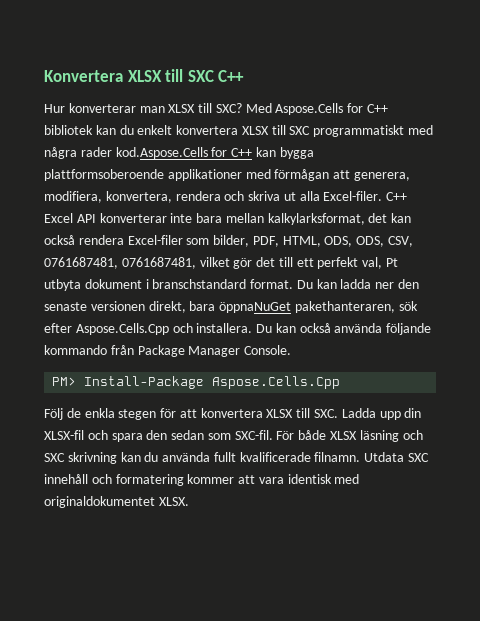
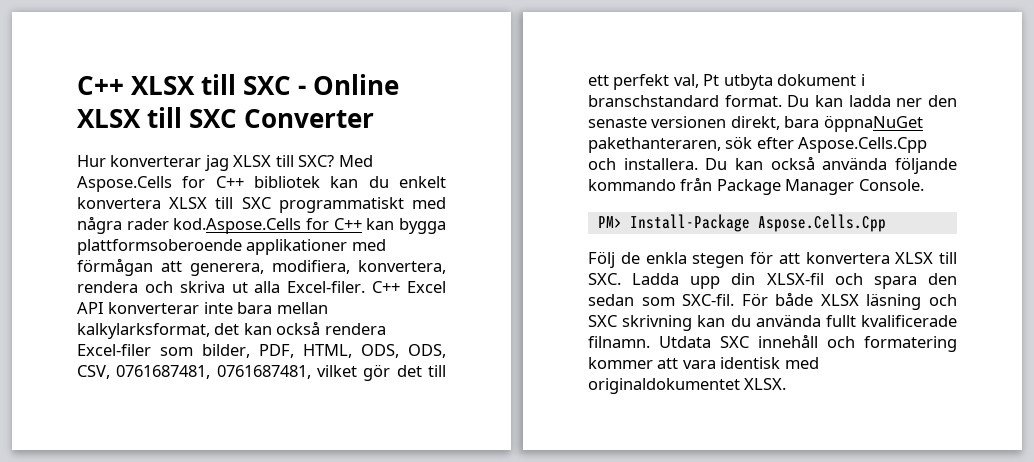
[44,69,245,82] Konvertera XLSX till SXC C++ -> [77,74,400,95] [77,107,375,128] C++ XLSX till SXC - Online XLSX till SXC Converter
[139,106,165,113] man -> [204,155,229,171] jag

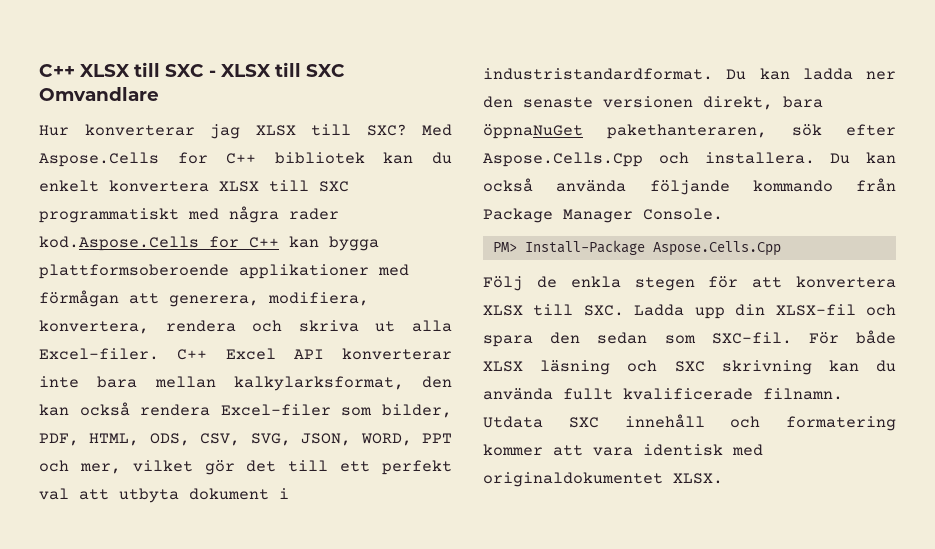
[313,74,400,95] [77,107,375,128] Online XLSX till SXC Converter -> [221,62,345,77] [39,87,159,101] XLSX till SXC Omvandlare
[214,323,240,335] det -> [422,376,452,388] den
[408,344,446,358] [77,365,311,379] ODS, CSV, 0761687481, 0761687481, -> [200,433,452,446] [39,460,121,474] CSV, SVG, JSON, WORD, PPT och mer,
[673,74,720,88] val, Pt -> [39,488,109,500] val att
[588,95,782,107] branschstandard format. -> [483,68,713,80] industristandardformat.

